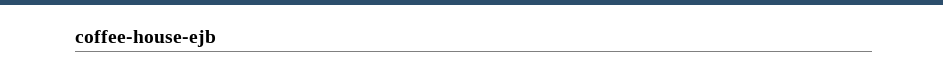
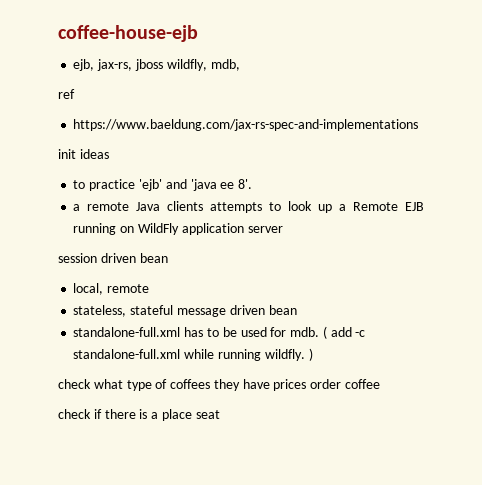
(216, 38) none -> [73,59,240,71] [58,89,75,99] [73,119,419,131] [58,149,109,159] [73,179,253,191] [73,201,424,213] [73,223,283,235] [58,253,168,263] [73,283,150,295] [73,305,297,317] [73,326,366,339] [73,348,313,361] [58,379,381,391] [58,409,220,421] // ejb, jax-rs, jboss wildfly, mdb, // ref // https://www.baeldung.com/jax-rs-spec-and-implementations // init ideas // to practice 'ejb' and 'java ee 8'. // a remote Java clients attempts to look up a Remote EJB running on WildFly application server // session driven bean // local, remote // stateless, stateful message driven bean // standalone-full.xml has to be used for mdb. ( add -c standalone-full.xml while running wildfly. ) // check what type of coffees they have prices order coffee // check if there is a place seat

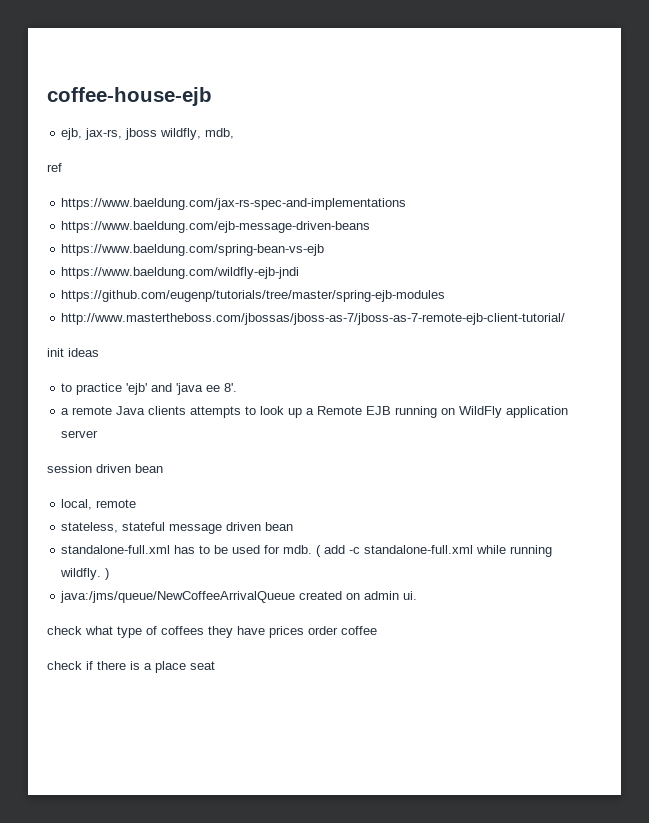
(419, 125) none -> [61,221,371,233] [61,244,325,256] [61,267,300,279] [61,290,446,302] [61,313,566,325] // https://www.baeldung.com/ejb-message-driven-beans // https://www.baeldung.com/spring-bean-vs-ejb // https://www.baeldung.com/wildfly-ejb-jndi // https://github.com/eugenp/tutorials/tree/master/spring-ejb-modules // http://www.mastertheboss.com/jbossas/jboss-as-7/jboss-as-7-remote-ejb-client-tutorial/
(313, 354) none -> [60,591,418,603] // java:/jms/queue/NewCoffeeArrivalQueue created on admin ui.

